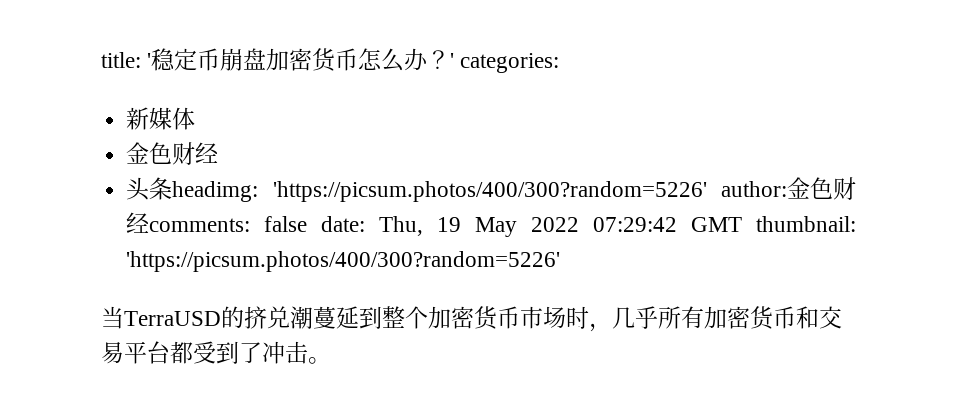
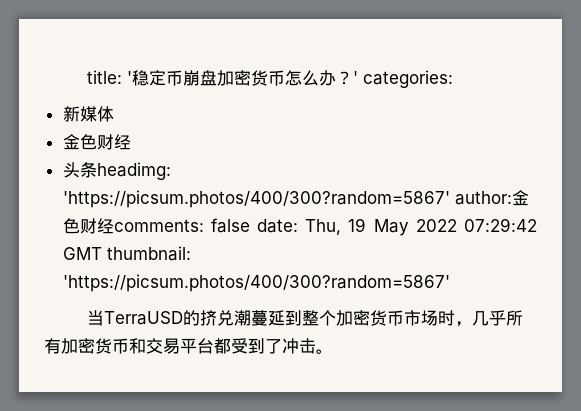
[272,181,707,202] 'https://picsum.photos/400/300?random=5226' -> [62,190,450,208] 'https://picsum.photos/400/300?random=5867'
[126,251,561,272] 'https://picsum.photos/400/300?random=5226' -> [62,274,450,292] 'https://picsum.photos/400/300?random=5867'

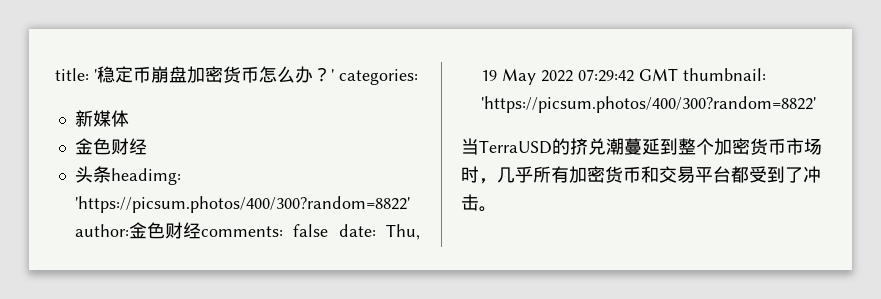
[62,190,450,208] 'https://picsum.photos/400/300?random=5867' -> [74,196,410,213] 'https://picsum.photos/400/300?random=8822'
[62,274,450,292] 'https://picsum.photos/400/300?random=5867' -> [480,96,816,113] 'https://picsum.photos/400/300?random=8822'

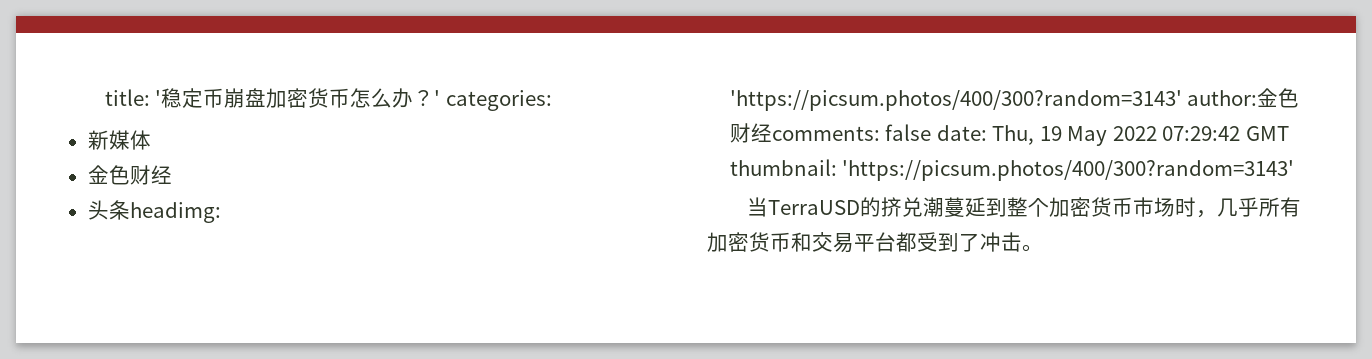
[74,196,410,213] 'https://picsum.photos/400/300?random=8822' -> [729,90,1182,111] 'https://picsum.photos/400/300?random=3143'
[480,96,816,113] 'https://picsum.photos/400/300?random=8822' -> [842,160,1295,181] 'https://picsum.photos/400/300?random=3143'

